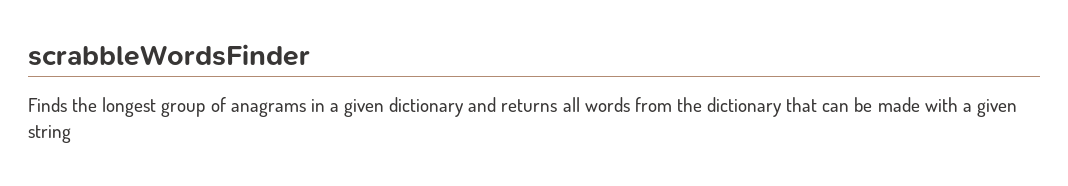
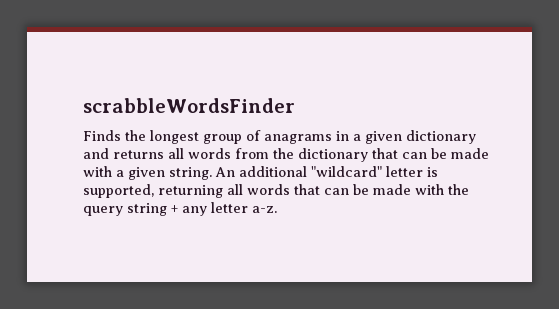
[28,125,71,143] string -> [169,166,438,180] [83,184,469,198] [83,202,277,216] string. An additional "wildcard" letter is supported, returning all words that can be made with the query string + any letter a-z.

